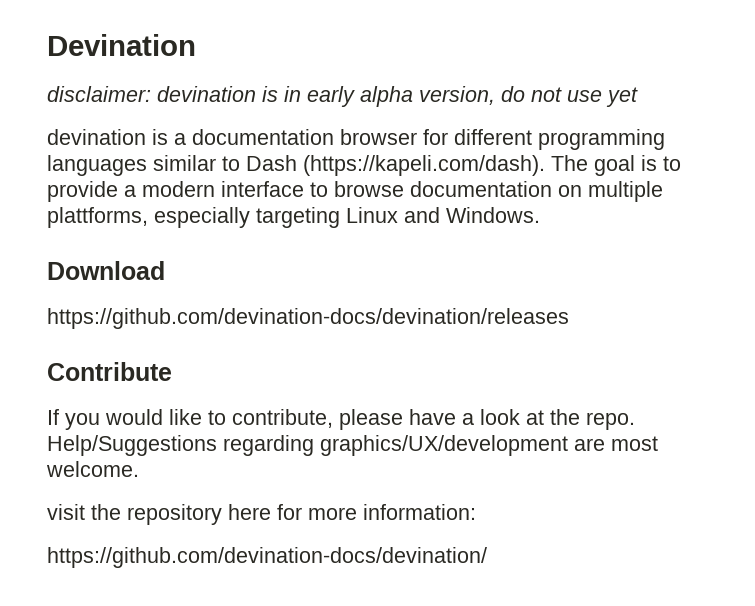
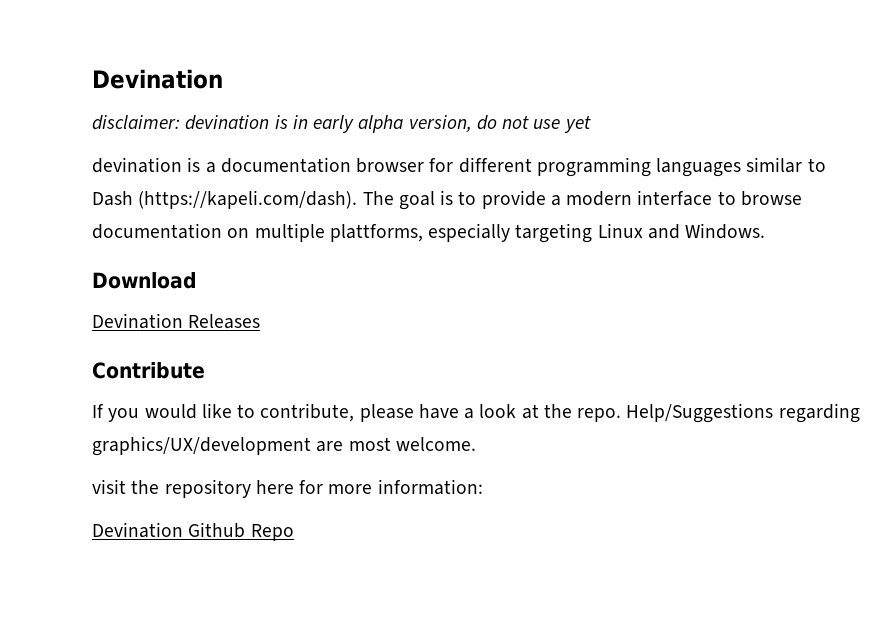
[47,308,569,329] https://github.com/devination-docs/devination/releases -> [92,313,261,329] Devination Releases
[47,547,487,568] https://github.com/devination-docs/devination/ -> [92,522,294,541] Devination Github Repo

